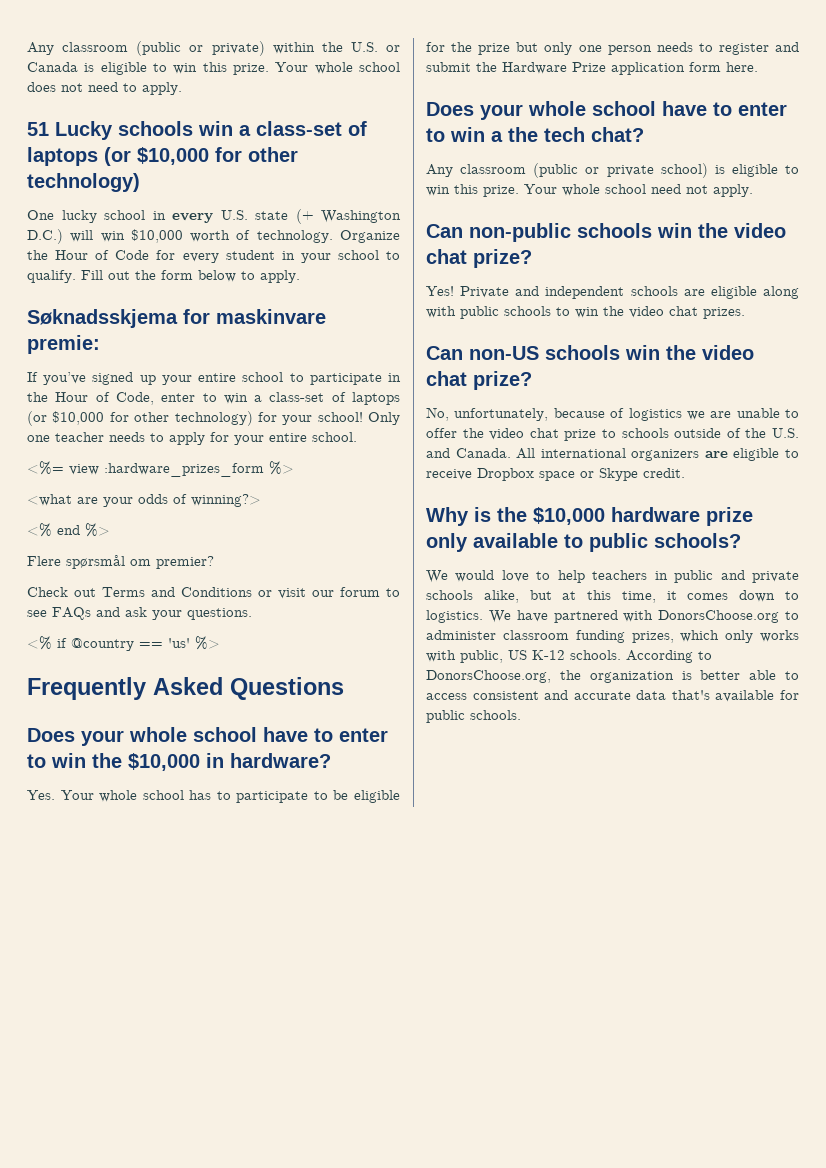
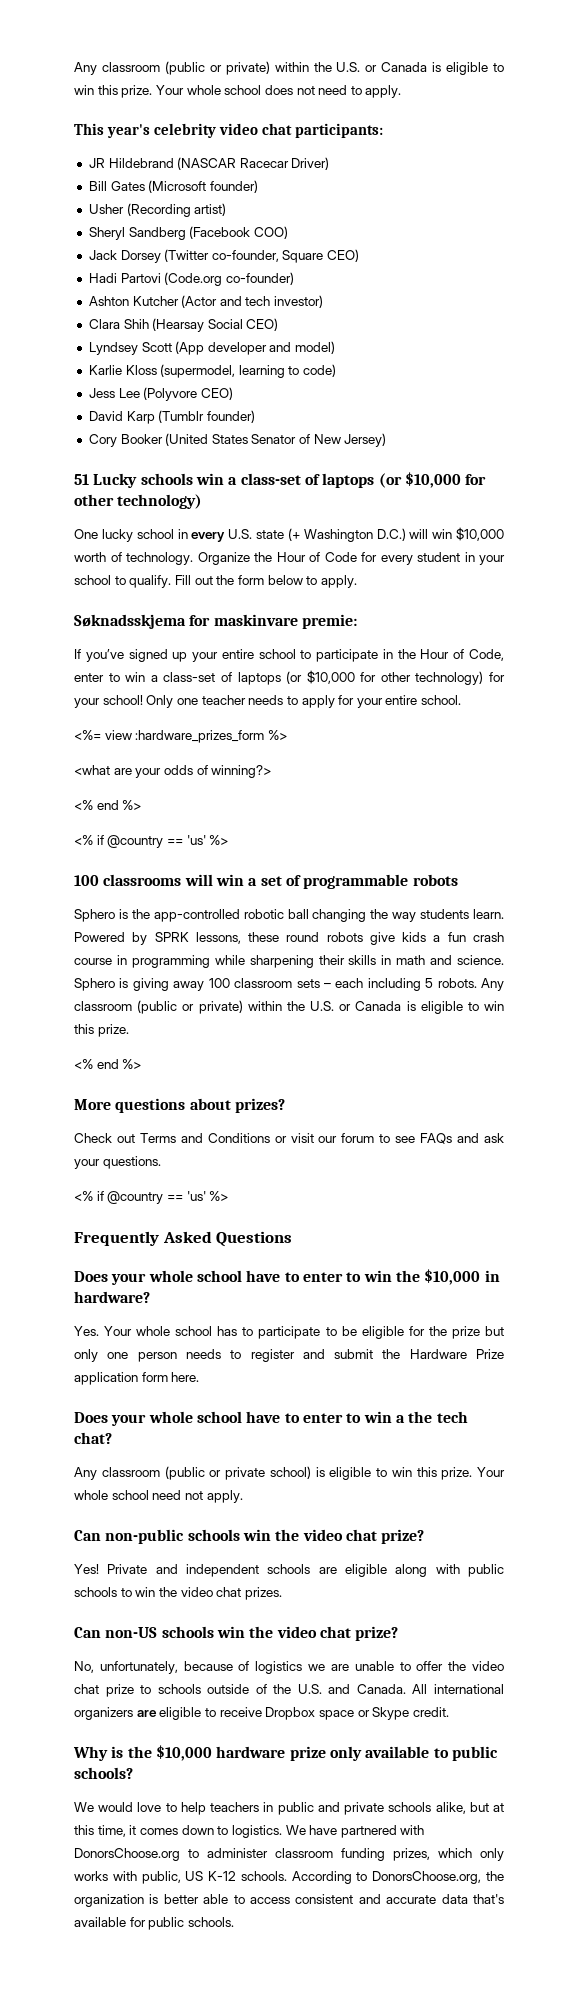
(182, 88) none -> [74,123,384,138] [88,157,330,170] [88,180,258,193] [88,203,227,217] [88,226,288,240] [88,249,360,263] [88,272,294,286] [88,295,324,308] [88,318,279,332] [88,341,336,355] [88,364,337,378] [88,387,233,401] [88,410,255,424] [88,433,387,447] // This year's celebrity video chat participants: // JR Hildebrand (NASCAR Racecar Driver) // Bill Gates (Microsoft founder) // Usher (Recording artist) // Sheryl Sandberg (Facebook COO) // Jack Dorsey (Twitter co-founder, Square CEO) // Hadi Partovi (Code.org co-founder) // Ashton Kutcher (Actor and tech investor) // Clara Shih (Hearsay Social CEO) // Lyndsey Scott (App developer and model) // Karlie Kloss (supermodel, learning to code) // Jess Lee (Polyvore CEO) // David Karp (Tumblr founder) // Cory Booker (United States Senator of New Jersey)
[27,555,214,569] Flere spørsmål om premier? -> [74,835,229,848] [74,874,458,889] [74,909,504,922] [74,932,504,945] [74,955,504,968] [74,978,505,991] [74,1000,505,1014] [74,1024,129,1037] [74,1059,142,1069] [74,1098,285,1113] <% if @country == 'us' %> // 100 classrooms will win a set of programmable robots // Sphero is the app-controlled robotic ball changing the way students learn. Powered by SPRK lessons, these round robots give kids a fun crash course in programming while sharpening their skills in math and science. Sphero is giving away 100 classroom sets – each including 5 robots. Any classroom (public or private) within the U.S. or Canada is eligible to win this prize. // <% end %> // More questions about prizes?

